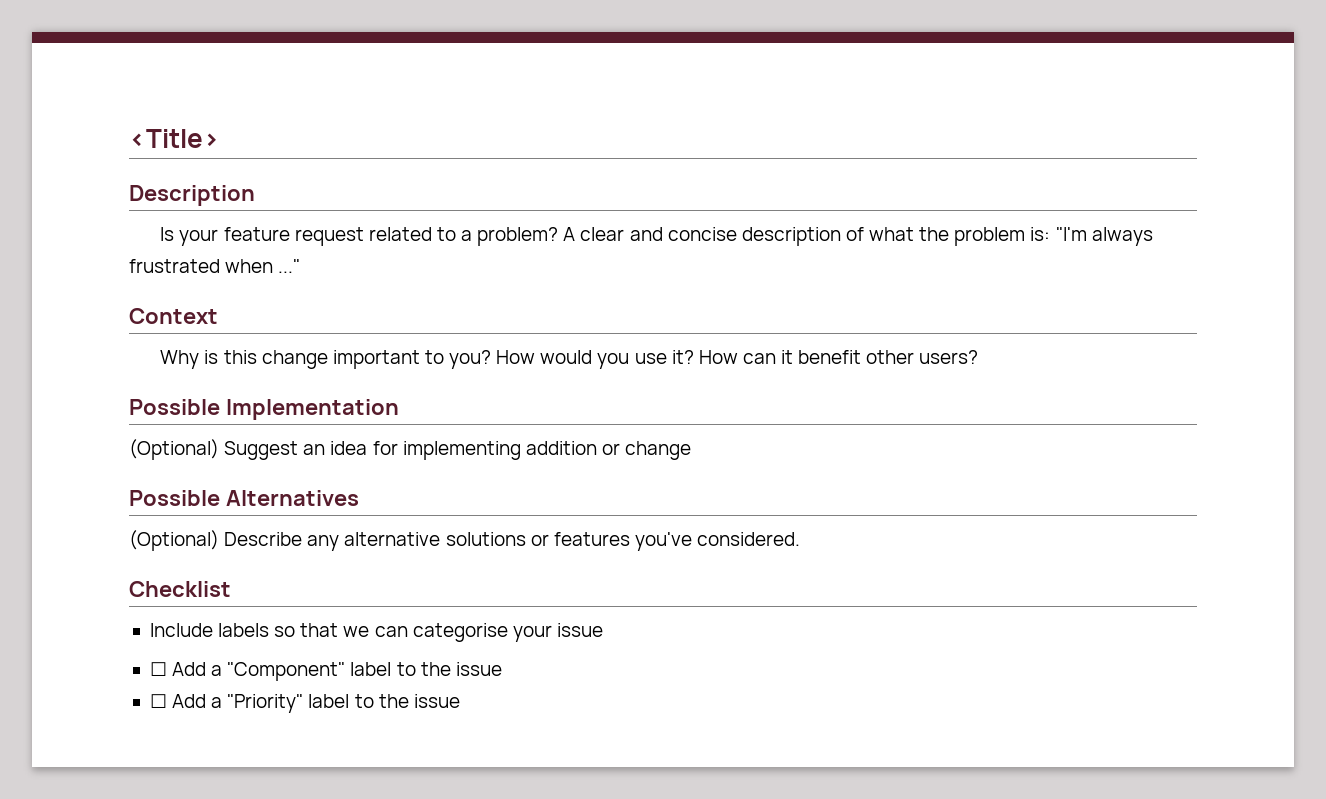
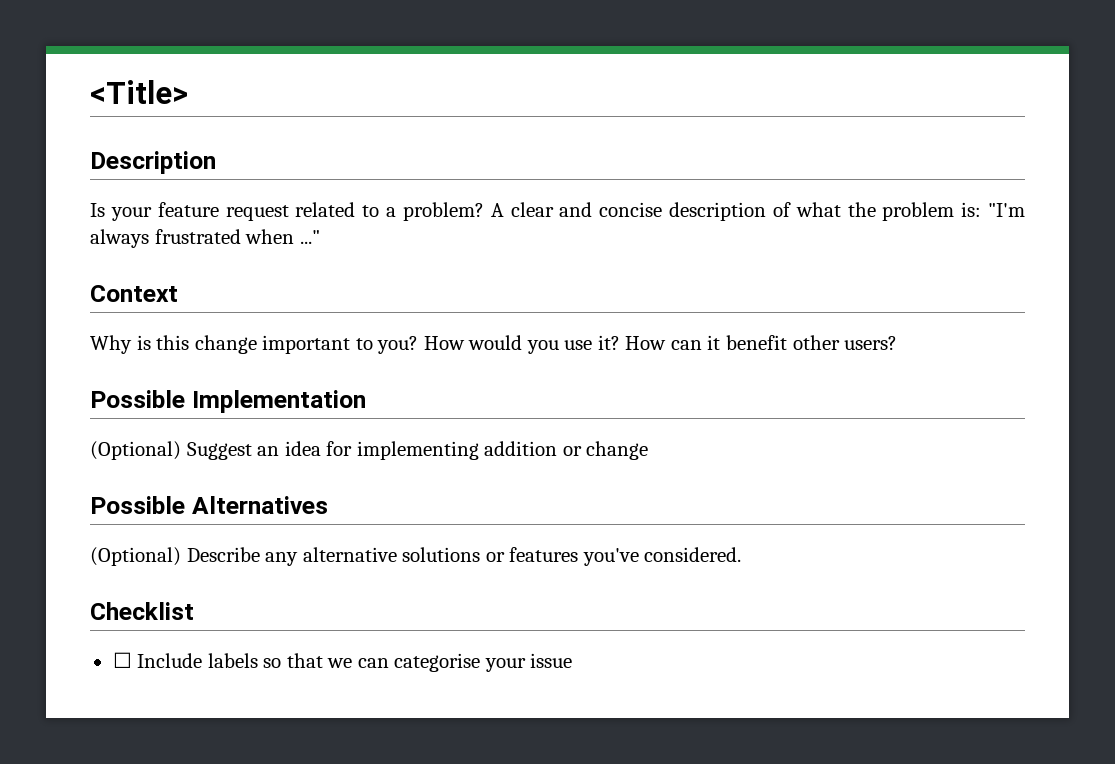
(231, 589) none -> [112,652,132,668] ☐
[149,662,502,681] [149,694,460,713] // ☐ Add a "Component" label to the issue // ☐ Add a "Priority" label to the issue -> (573, 660) none

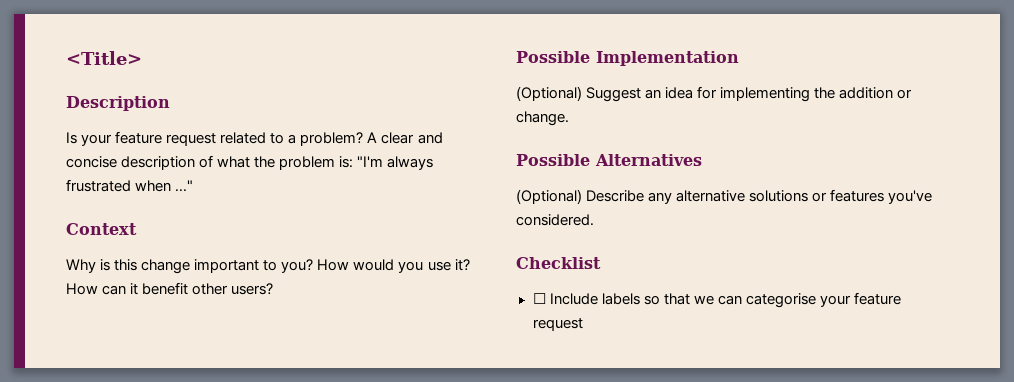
(479, 450) none -> [814,87,836,99] the
[586,441,649,460] change -> [516,111,569,126] change.
[530,653,573,668] issue -> [853,292,901,305] [532,318,583,331] feature request

